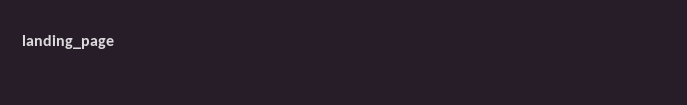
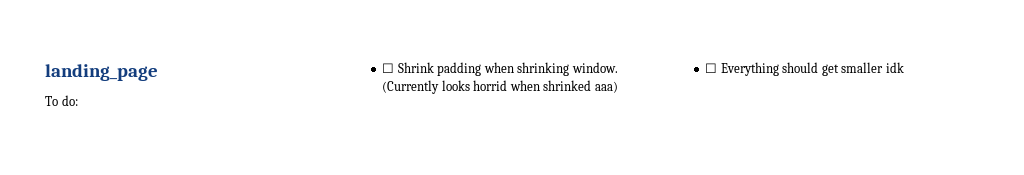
(114, 42) none -> [45,95,78,106] [382,62,618,76] [382,80,618,94] [705,62,904,76] // To do: // ☐ Shrink padding when shrinking window. (Currently looks horrid when shrinked aaa) // ☐ Everything should get smaller idk

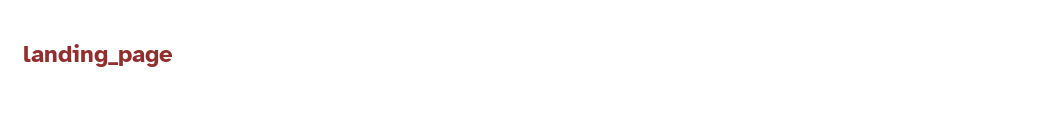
[45,95,78,106] [382,62,618,76] [382,80,618,94] [705,62,904,76] // To do: // ☐ Shrink padding when shrinking window. (Currently looks horrid when shrinked aaa) // ☐ Everything should get smaller idk -> (173, 55) none

